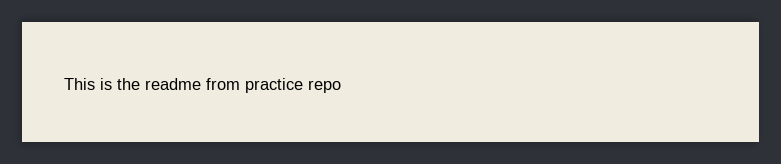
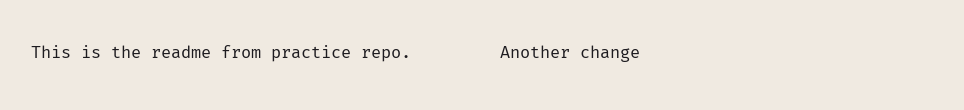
[308,80,341,93] repo -> [361,45,640,62] repo. Another change

